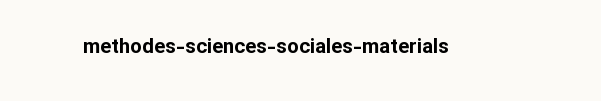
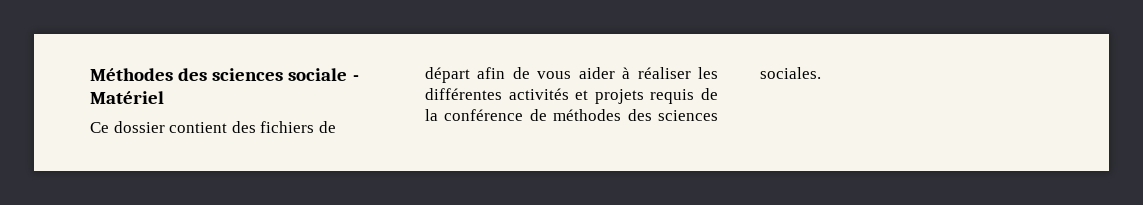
[83,38,449,53] methodes-sciences-sociales-materials -> [90,68,359,81] [90,91,164,104] [90,121,336,133] [425,67,718,83] [425,88,718,104] [425,109,718,121] [760,67,821,79] Méthodes des sciences sociale - Matériel // Ce dossier contient des fichiers de départ afin de vous aider à réaliser les différentes activités et projets requis de la conférence de méthodes des sciences sociales.

